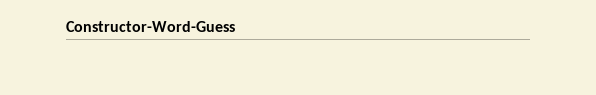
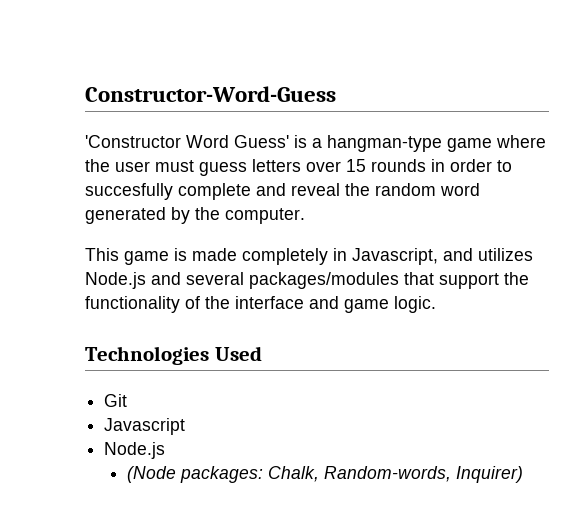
(235, 26) none -> [85,135,546,152] [85,159,512,176] [85,183,480,200] [85,207,305,224] [85,248,533,265] [85,272,529,289] [85,296,436,313] [85,346,262,365] [104,394,128,407] [104,418,186,435] [104,442,166,459] [126,466,523,483] // 'Constructor Word Guess' is a hangman-type game where the user must guess letters over 15 rounds in order to succesfully complete and reveal the random word generated by the computer. // This game is made completely in Javascript, and utilizes Node.js and several packages/modules that support the functionality of the interface and game logic. // Technologies Used // Git // Javascript // Node.js // (Node packages: Chalk, Random-words, Inquirer)

